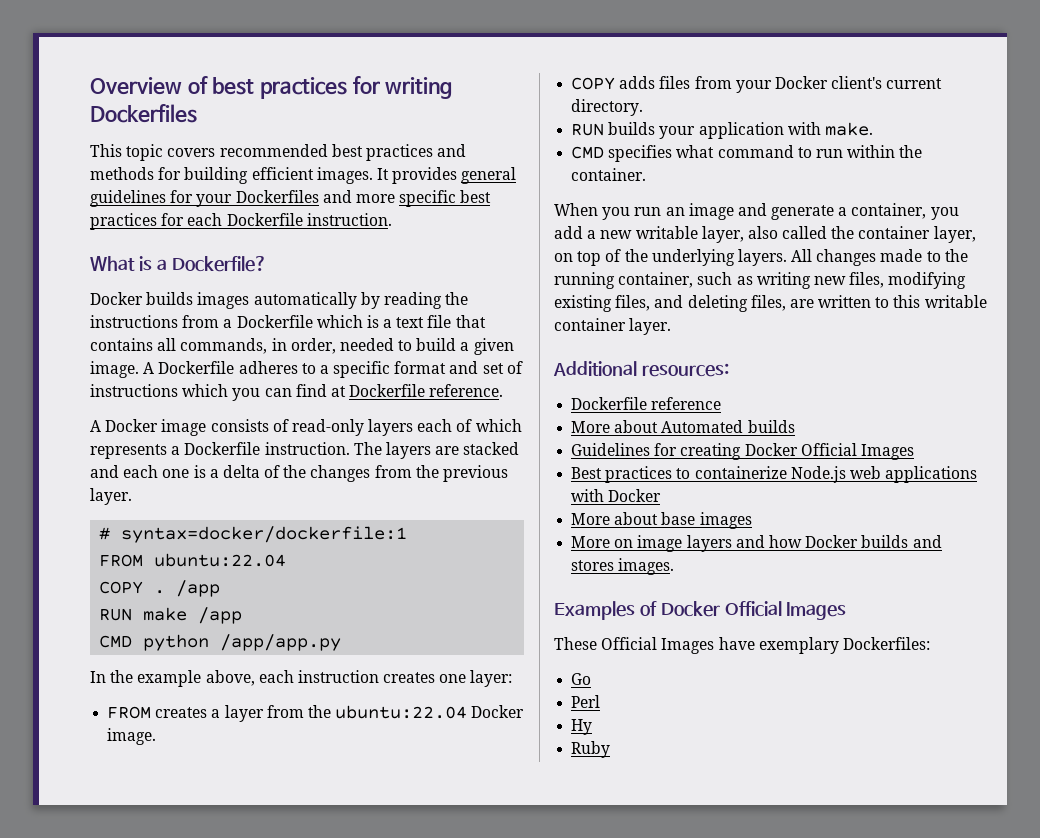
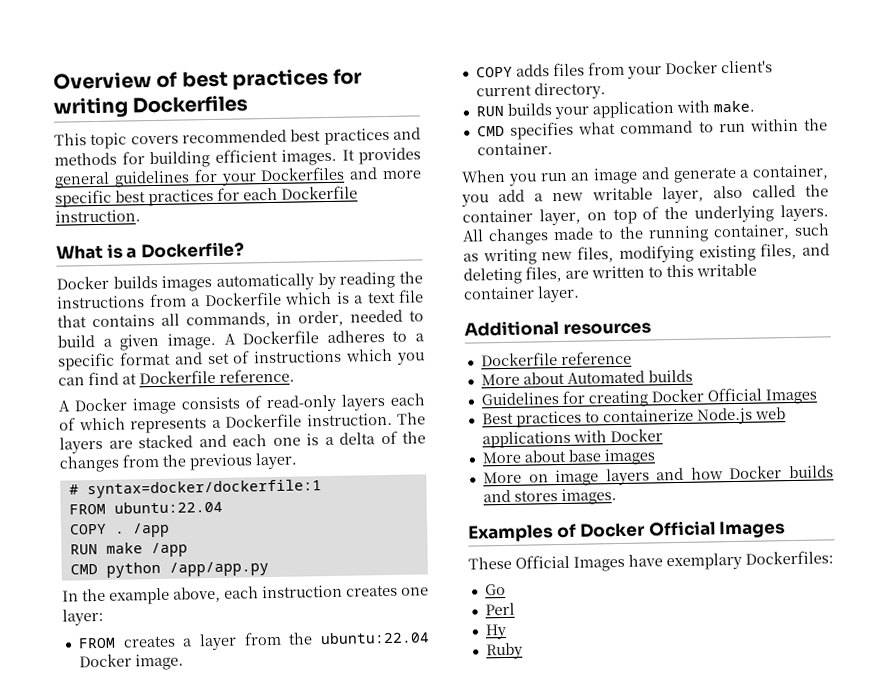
[641,363,729,377] resources: -> [562,322,651,335] resources

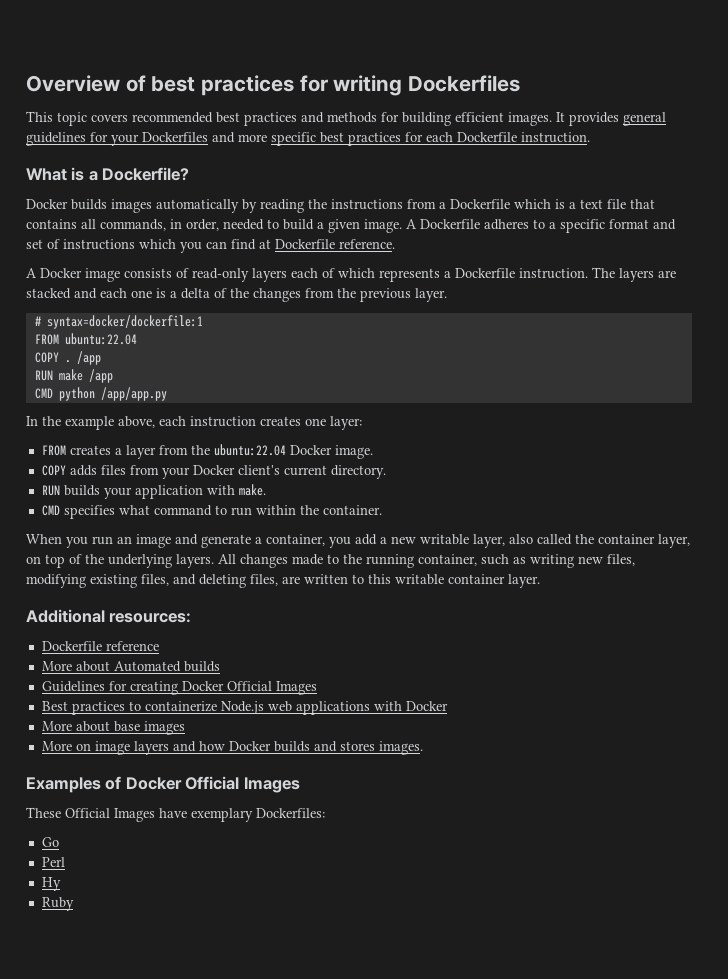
[562,322,651,335] resources -> [109,613,192,623] resources:

